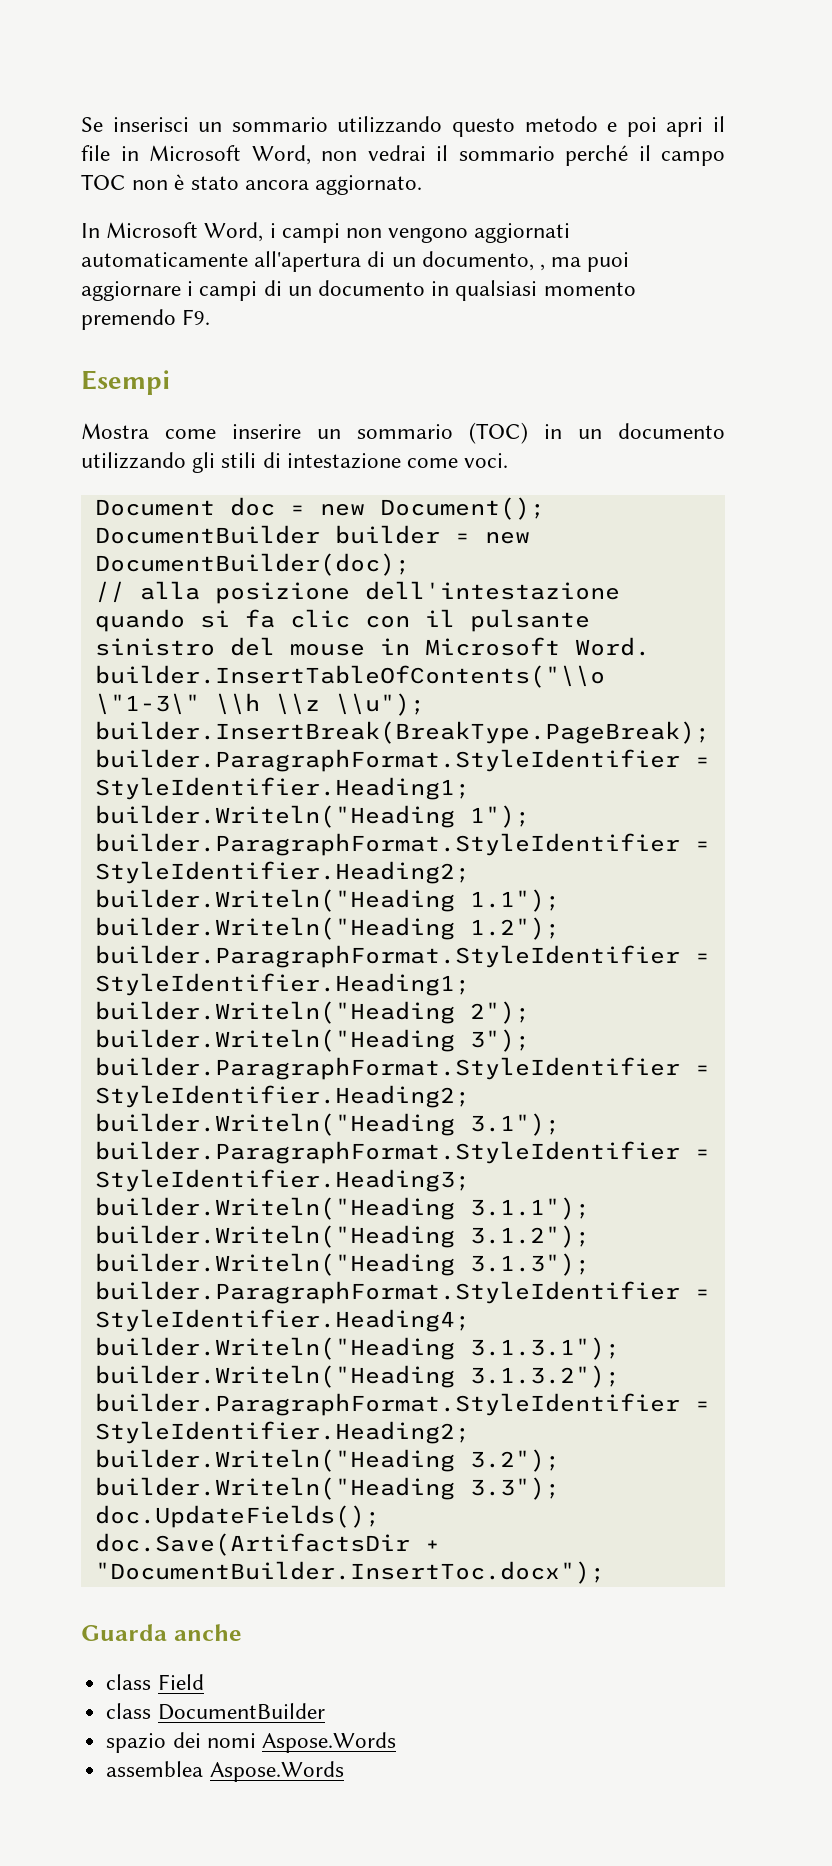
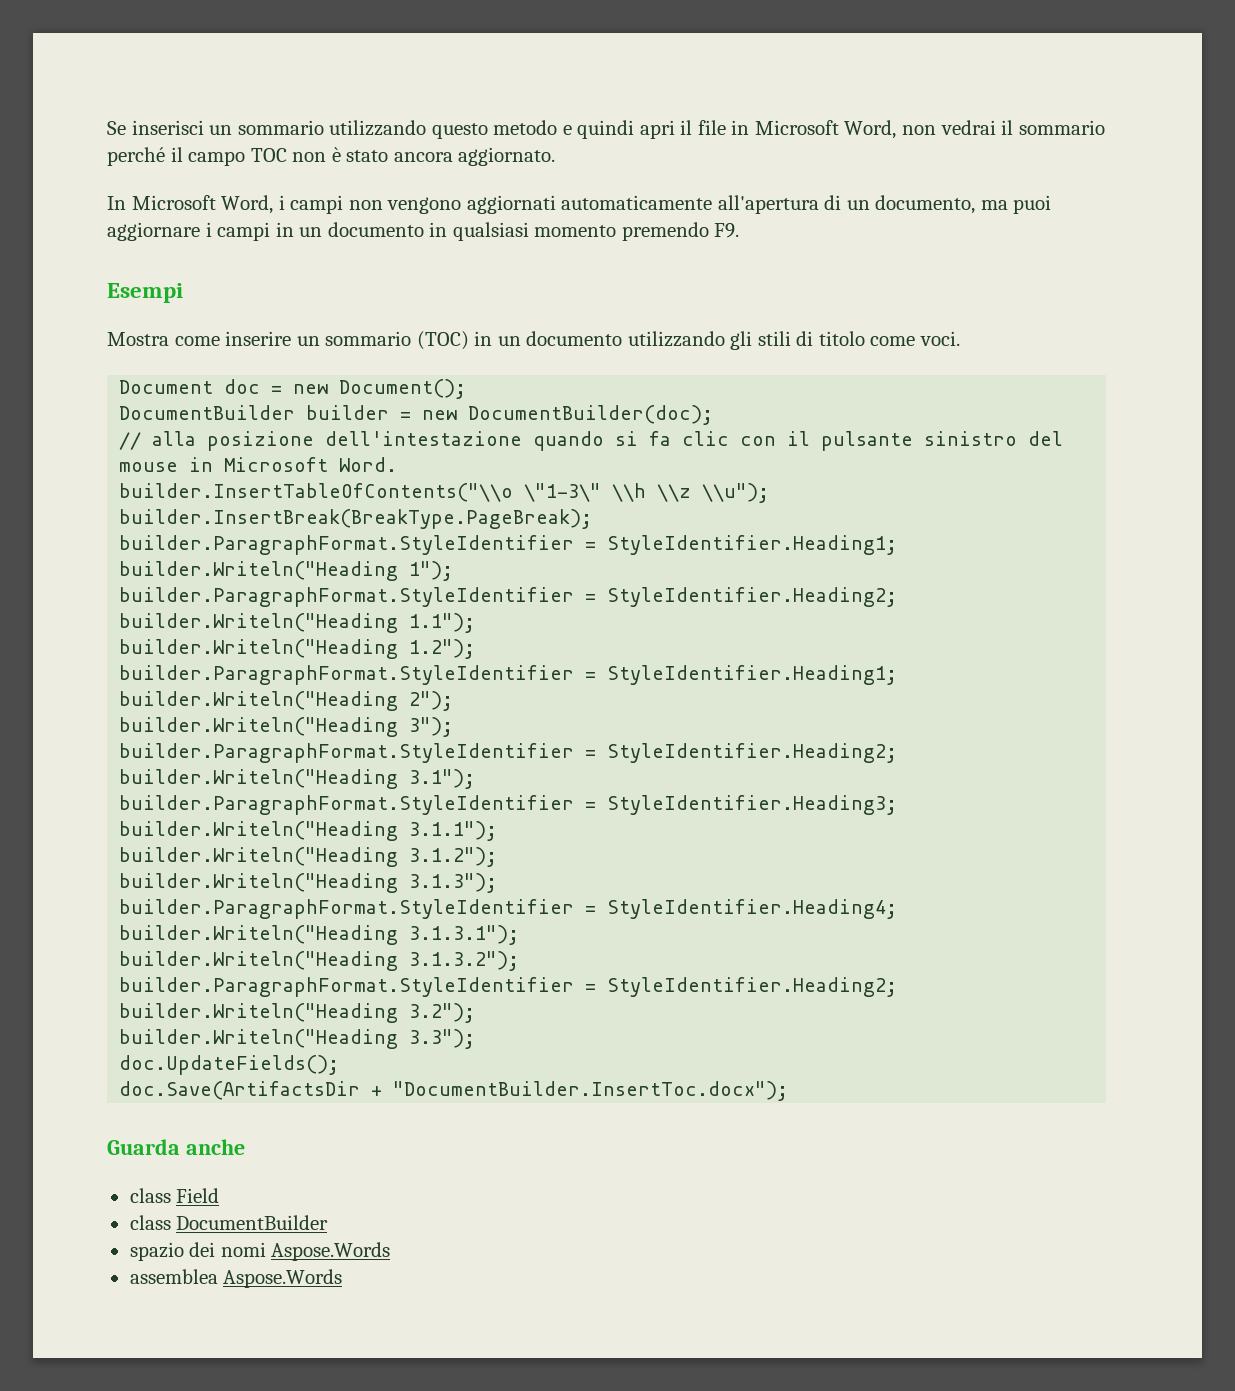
[626,117,657,137] poi -> [577,120,635,139] quindi
[540,264,546,271] , -> (976, 204) none
[263,280,282,296] di -> [275,222,294,237] in
[286,453,401,469] intestazione -> [818,331,865,346] titolo

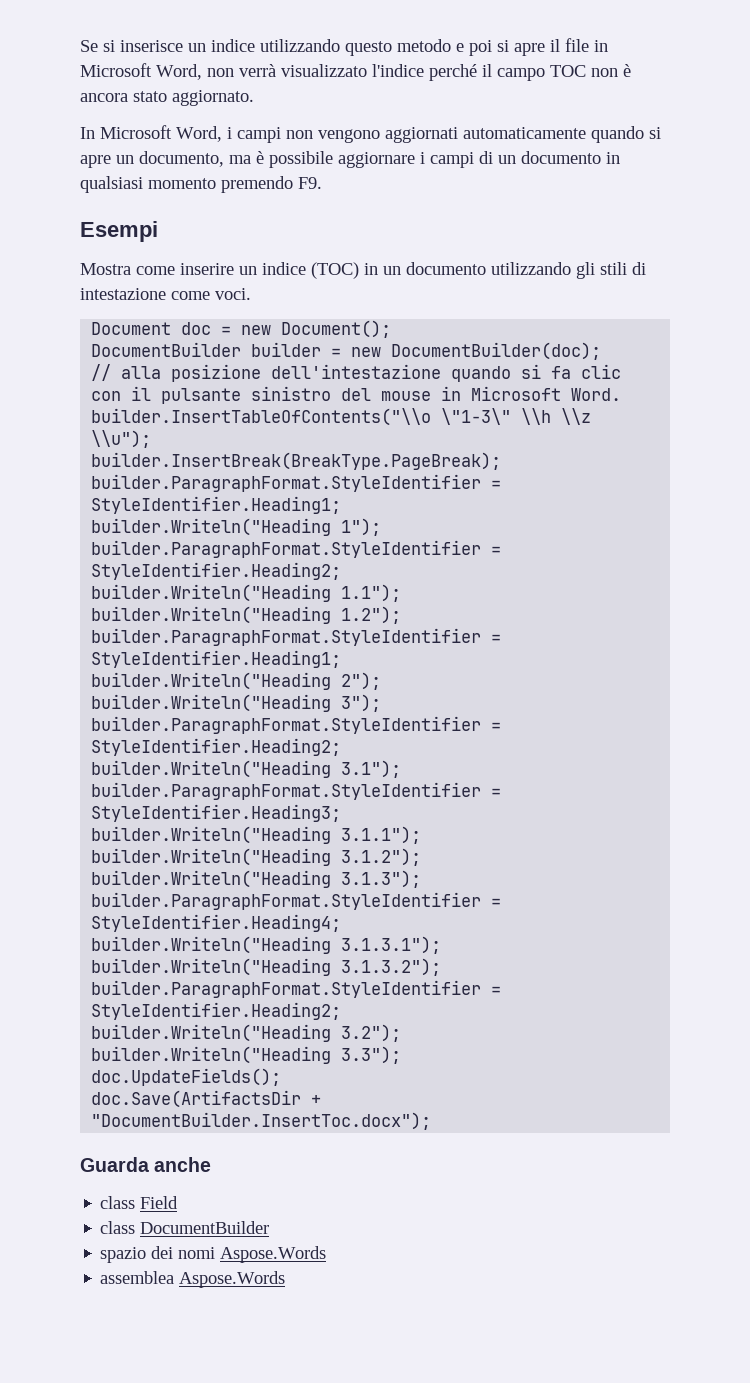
[131,120,324,135] inserisci un sommario -> [103,39,255,52] si inserisce un indice
[577,120,675,139] quindi apri -> [469,40,545,56] poi si apre
[940,120,1105,135] vedrai il sommario -> [239,64,424,77] verrà visualizzato l'indice
[346,150,453,162] stato ancora -> [80,91,167,102] ancora stato
[717,195,842,214] all'apertura di -> [591,126,661,143] [80,155,111,168] quando si apre
[1013,195,1052,214] puoi -> [256,151,333,168] è possibile
[275,222,294,237] in -> [479,151,493,164] di
[325,331,412,346] sommario -> [262,262,306,275] indice
[818,331,865,346] titolo -> [80,288,166,300] intestazione

